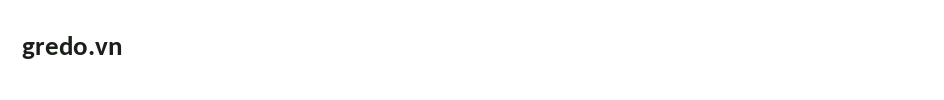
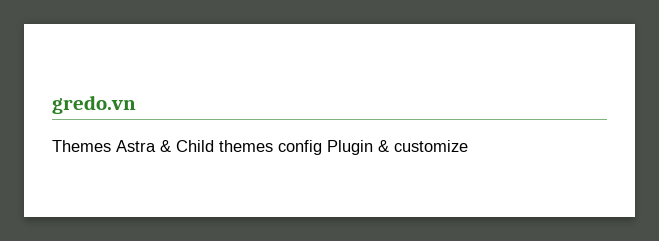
(122, 47) none -> [52,140,468,155] // Themes Astra & Child themes config Plugin & customize

